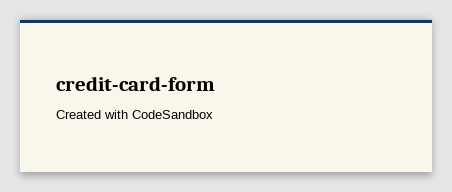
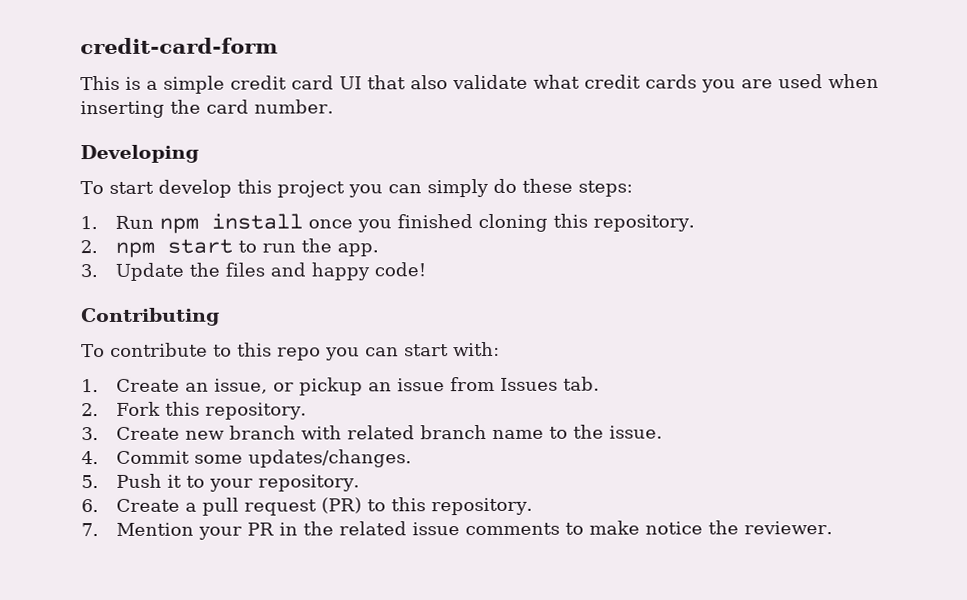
[56,110,213,119] Created with CodeSandbox -> [80,73,879,94] [80,99,334,119] [80,144,199,164] [80,178,633,198] [80,213,696,234] [80,238,380,258] [80,262,427,281] [81,307,220,327] [81,341,500,361] [81,376,601,396] [81,401,308,420] [81,424,664,441] [81,449,413,468] [81,473,361,492] [81,497,534,516] [81,520,834,540] This is a simple credit card UI that also validate what credit cards you are used when inserting the card number. // Developing // To start develop this project you can simply do these steps: // 1. Run npm install once you finished cloning this repository. // 2. npm start to run the app. // 3. Update the files and happy code! // Contributing // To contribute to this repo you can start with: // 1. Create an issue, or pickup an issue from Issues tab. // 2. Fork this repository. // 3. Create new branch with related branch name to the issue. // 4. Commit some updates/changes. // 5. Push it to your repository. // 6. Create a pull request (PR) to this repository. // 7. Mention your PR in the related issue comments to make notice the reviewer.

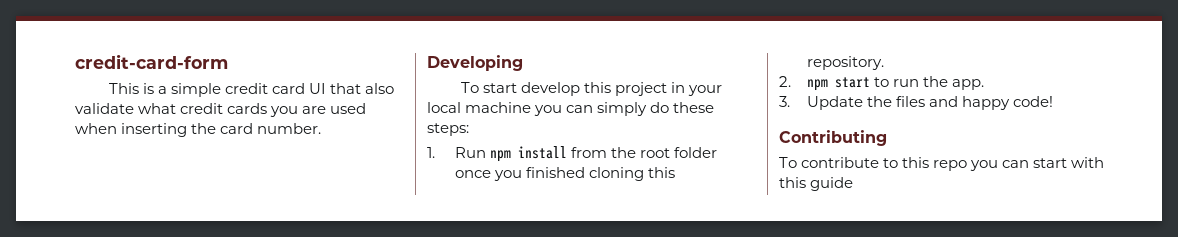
(345, 189) none -> [670,82,722,96] [427,102,532,113] in your local machine
(304, 221) none -> [571,147,718,158] from the root folder
[452,341,500,357] [81,376,601,396] [81,401,308,420] [81,424,664,441] [81,449,413,468] [81,473,361,492] [81,497,534,516] [81,520,834,540] with: // 1. Create an issue, or pickup an issue from Issues tab. // 2. Fork this repository. // 3. Create new branch with related branch name to the issue. // 4. Commit some updates/changes. // 5. Push it to your repository. // 6. Create a pull request (PR) to this repository. // 7. Mention your PR in the related issue comments to make notice the reviewer. -> [1071,157,1105,168] [779,177,854,191] with this guide

